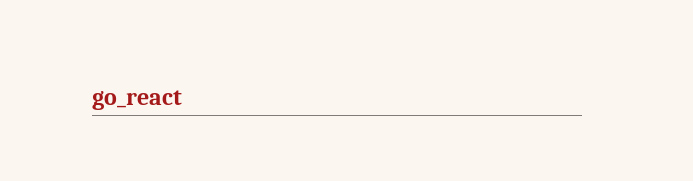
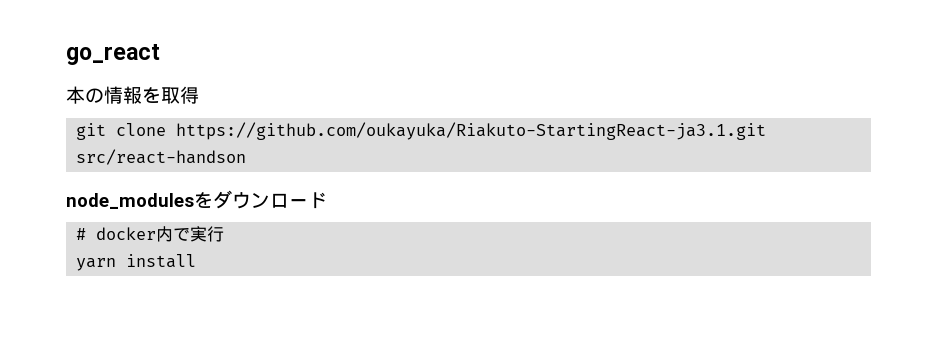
(182, 100) none -> [66,86,199,104] [75,122,766,140] [75,149,246,165] [66,190,327,209] [75,226,224,242] [75,254,196,271] // 本の情報を取得 // git clone https://github.com/oukayuka/Riakuto-StartingReact-ja3.1.git src/react-handson // node_modulesをダウンロード // # docker内で実行 // yarn install

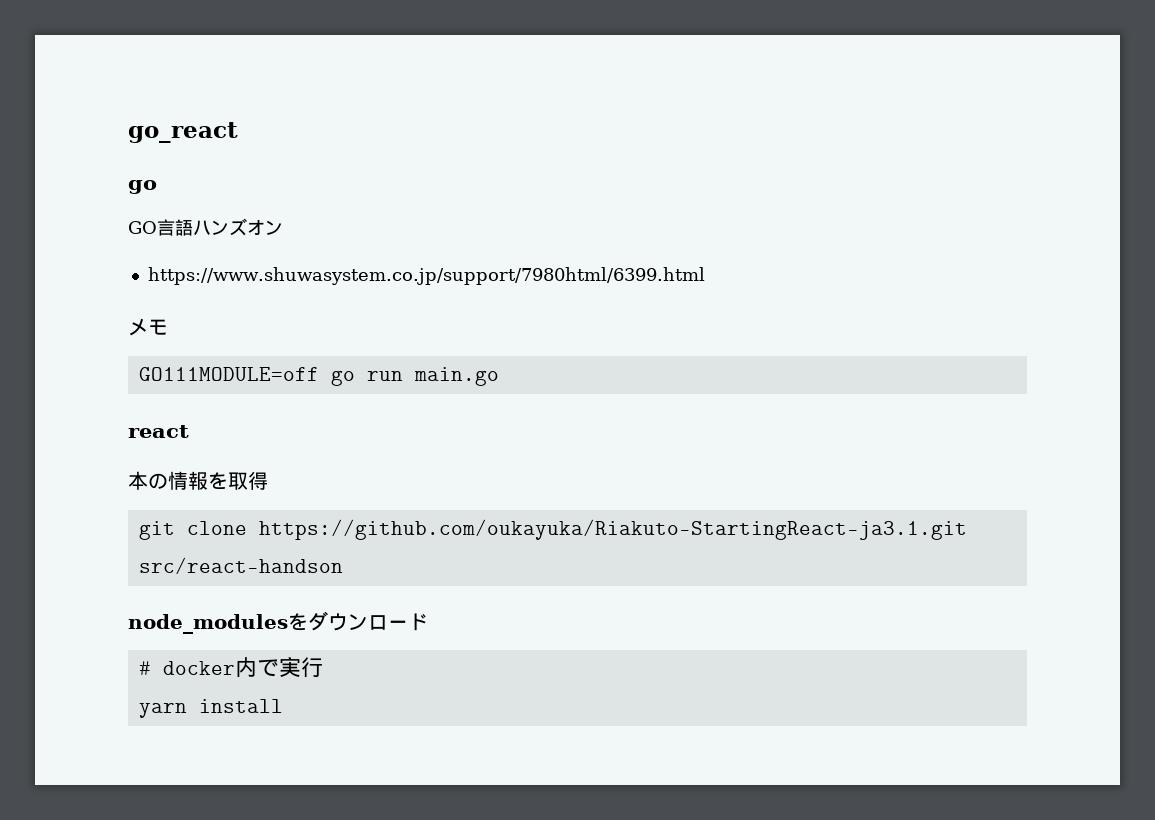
(160, 54) none -> [128,180,157,194] [128,218,283,236] [147,267,705,285] [128,318,168,336] [138,367,499,386] [128,425,189,438] // go // GO言語ハンズオン // https://www.shuwasystem.co.jp/support/7980html/6399.html // メモ // GO111MODULE=off go run main.go // react

